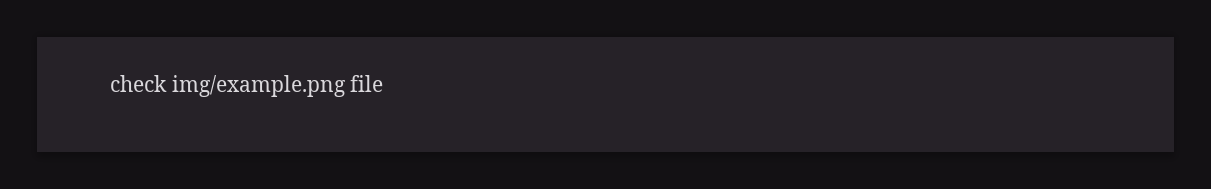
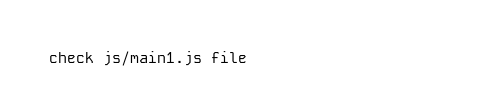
[171,75,346,97] img/example.png -> [103,51,202,66] js/main1.js

